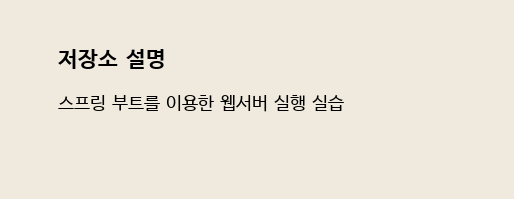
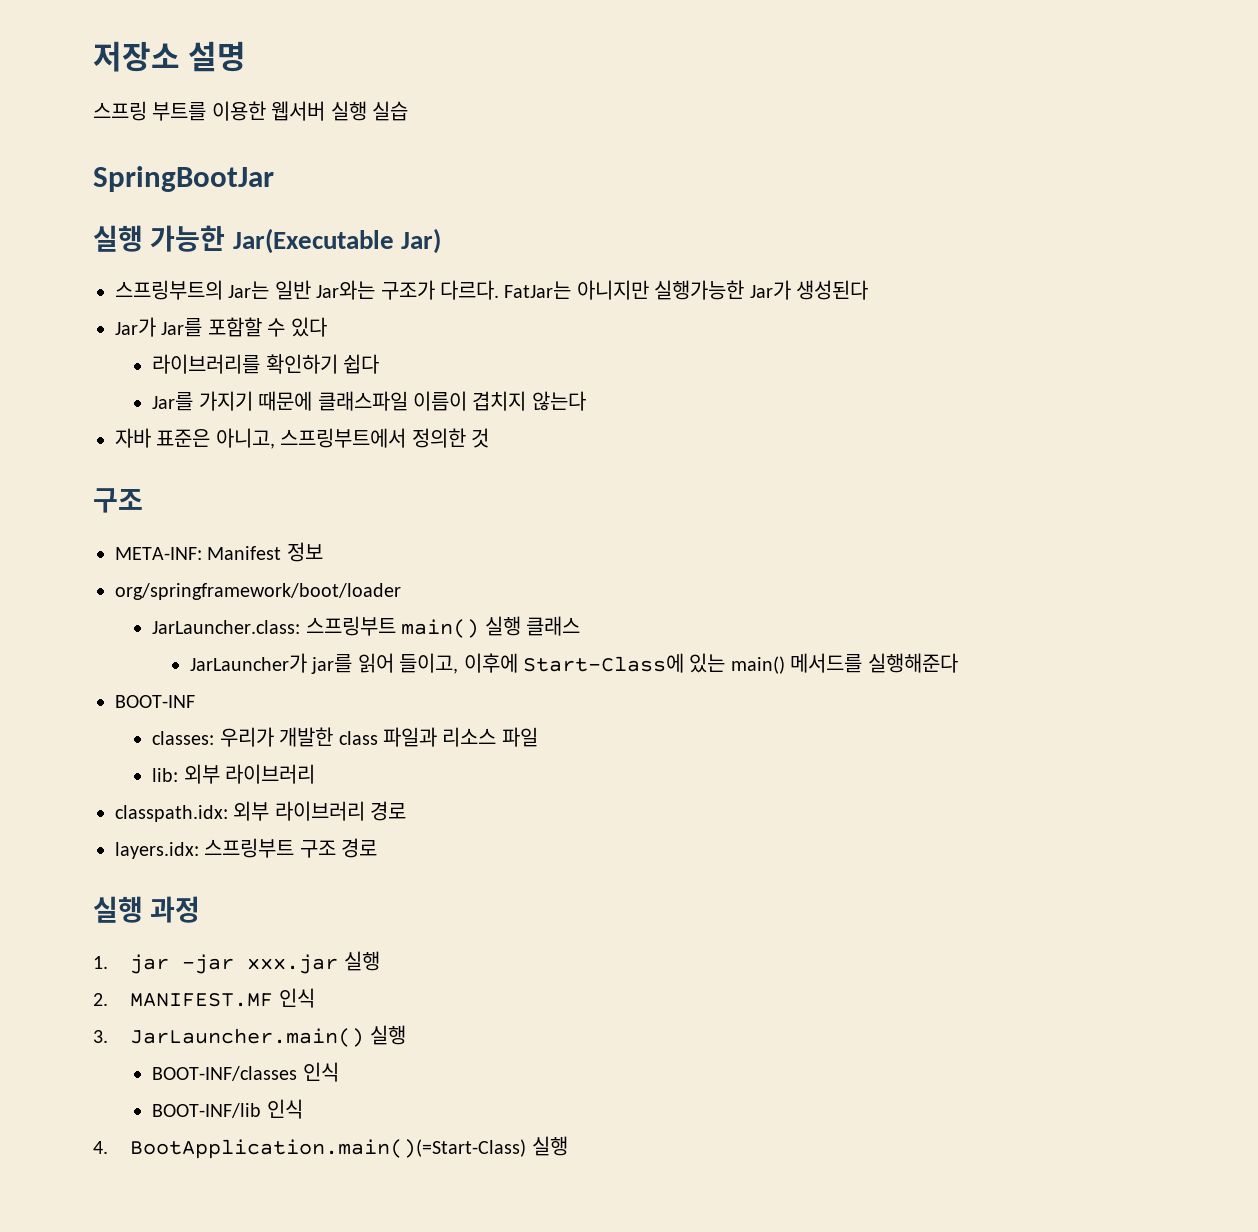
(344, 103) none -> [93,166,274,192] [93,225,441,254] [115,280,868,300] [115,317,327,337] [152,354,380,374] [152,391,586,411] [115,428,489,449] [93,488,143,513] [115,542,323,562] [115,583,401,600] [152,616,581,638] [189,653,958,674] [115,695,195,708] [152,727,538,747] [152,764,316,784] [115,801,407,822] [115,838,378,859] [93,896,201,923] [93,951,380,974] [93,988,315,1008] [93,1025,406,1047] [152,1062,339,1082] [152,1099,303,1119] [93,1136,568,1159] // SpringBootJar // 실행 가능한 Jar(Executable Jar) // 스프링부트의 Jar는 일반 Jar와는 구조가 다르다. FatJar는 아니지만 실행가능한 Jar가 생성된다 // Jar가 Jar를 포함할 수 있다 // 라이브러리를 확인하기 쉽다 // Jar를 가지기 때문에 클래스파일 이름이 겹치지 않는다 // 자바 표준은 아니고, 스프링부트에서 정의한 것 // 구조 // META-INF: Manifest 정보 // org/springframework/boot/loader // JarLauncher.class: 스프링부트 main() 실행 클래스 // JarLauncher가 jar를 읽어 들이고, 이후에 Start-Class에 있는 main() 메서드를 실행해준다 // BOOT-INF // classes: 우리가 개발한 class 파일과 리소스 파일 // lib: 외부 라이브러리 // classpath.idx: 외부 라이브러리 경로 // layers.idx: 스프링부트 구조 경로 // 실행 과정 // 1. jar -jar xxx.jar 실행 // 2. MANIFEST.MF 인식 // 3. JarLauncher.main() 실행 // BOOT-INF/classes 인식 // BOOT-INF/lib 인식 // 4. BootApplication.main()(=Start-Class) 실행

